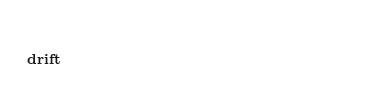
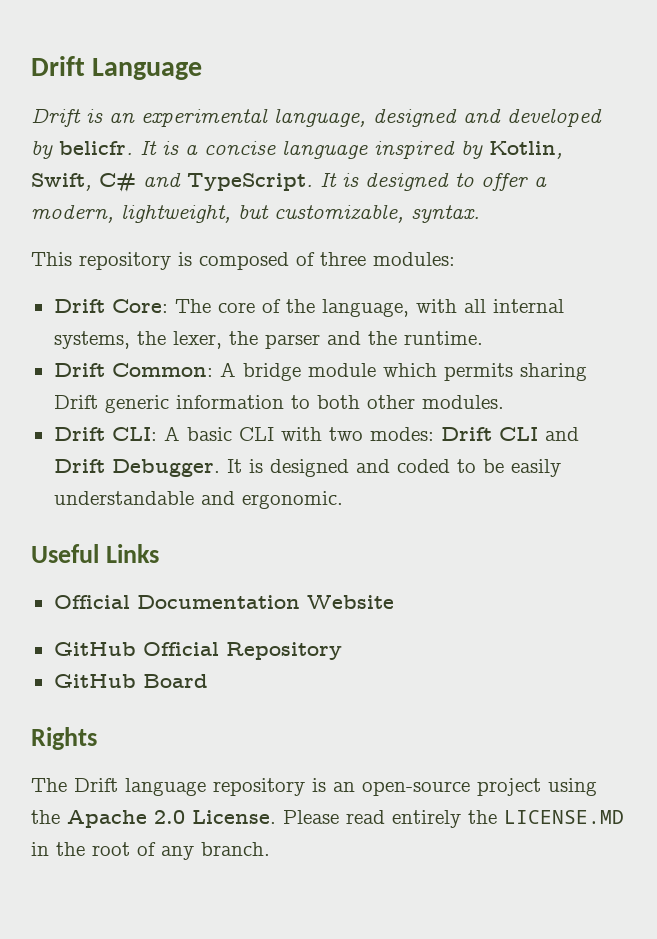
[27,54,61,64] drift -> [31,56,203,80] [31,108,602,127] [31,140,563,159] [31,173,547,192] [31,204,480,223] [31,252,455,270] [53,299,564,317] [53,331,483,349] [53,362,587,381] [53,395,504,413] [53,426,579,441] [53,459,561,477] [53,491,343,509] [31,544,159,563] [53,595,394,609] [53,642,342,660] [53,674,208,688] [31,727,97,750] [31,778,597,796] [31,810,624,828] [31,842,270,860] Drift Language // Drift is an experimental language, designed and developed by belicfr. It is a concise language inspired by Kotlin, Swift, C# and TypeScript. It is designed to offer a modern, lightweight, but customizable, syntax. // This repository is composed of three modules: // Drift Core: The core of the language, with all internal systems, the lexer, the parser and the runtime. // Drift Common: A bridge module which permits sharing Drift generic information to both other modules. // Drift CLI: A basic CLI with two modes: Drift CLI and Drift Debugger. It is designed and coded to be easily understandable and ergonomic. // Useful Links // Official Documentation Website // GitHub Official Repository // GitHub Board // Rights // The Drift language repository is an open-source project using the Apache 2.0 License. Please read entirely the LICENSE.MD in the root of any branch.

